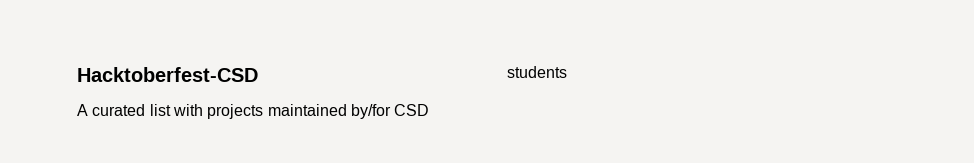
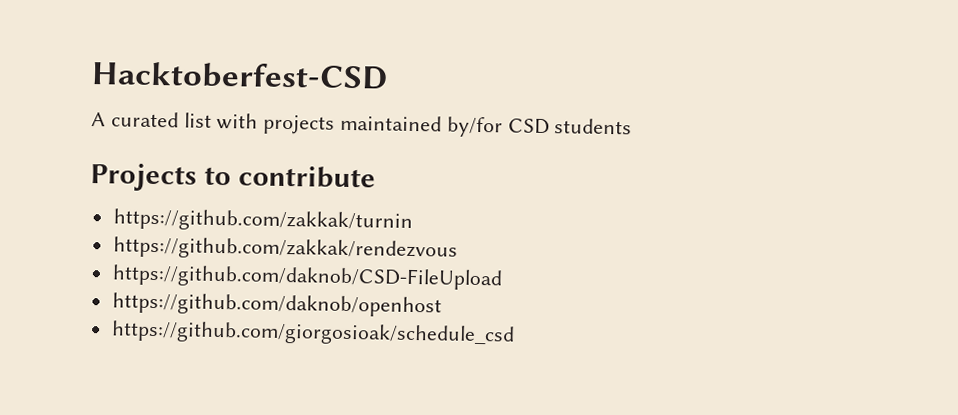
(567, 72) none -> [90,163,376,192] [112,208,413,233] [112,236,458,262] [111,264,503,291] [111,292,442,318] [110,320,515,347] // Projects to contribute // https://github.com/zakkak/turnin // https://github.com/zakkak/rendezvous // https://github.com/daknob/CSD-FileUpload // https://github.com/daknob/openhost // https://github.com/giorgosioak/schedule_csd

